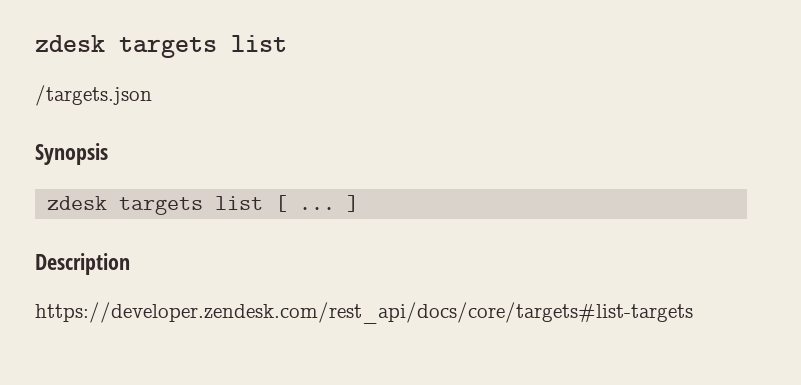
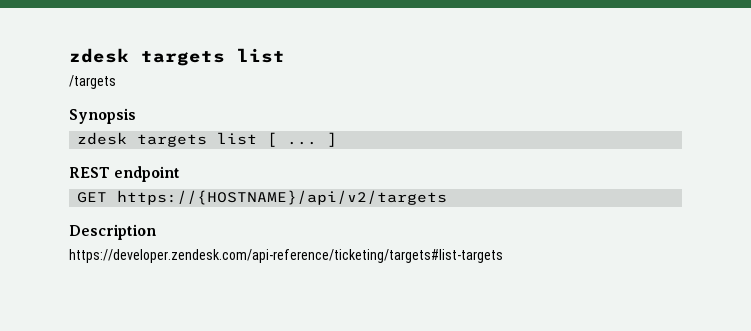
[35,85,152,106] /targets.json -> [69,75,116,89] /targets
(360, 203) none -> [69,166,181,182] [77,190,448,205] // REST endpoint // GET https://{HOSTNAME}/api/v2/targets
[35,302,693,324] https://developer.zendesk.com/rest_api/docs/core/targets#list-targets -> [69,249,503,263] https://developer.zendesk.com/api-reference/ticketing/targets#list-targets

